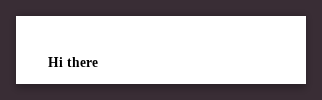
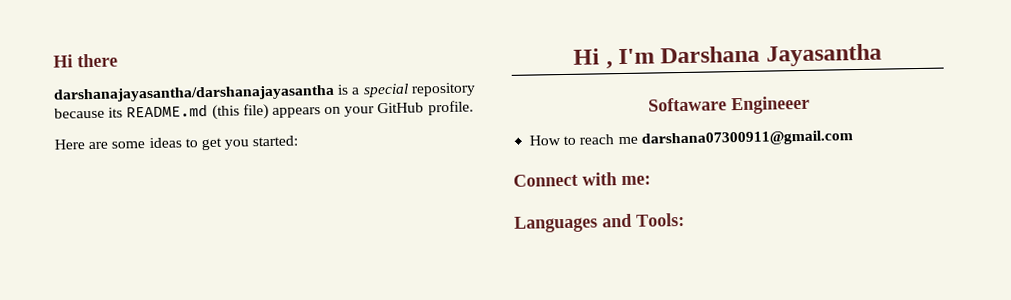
(98, 62) none -> [53,82,476,103] [54,100,474,120] [54,135,299,151] [573,43,882,70] [647,95,810,115] [529,130,853,147] [513,172,651,187] [514,212,685,233] // darshanajayasantha/darshanajayasantha is a special repository because its README.md (this file) appears on your GitHub profile. // Here are some ideas to get you started: // Hi , I'm Darshana Jayasantha // Softaware Engineeer // How to reach me darshana07300911@gmail.com // Connect with me: // Languages and Tools:

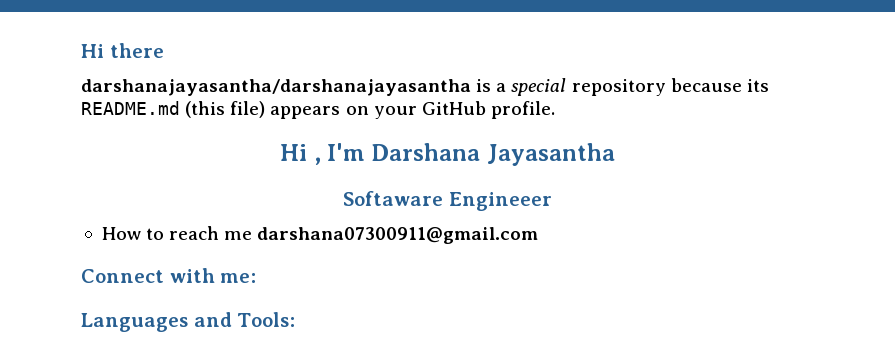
[54,135,299,151] // Here are some ideas to get you started: -> (555, 110) none

